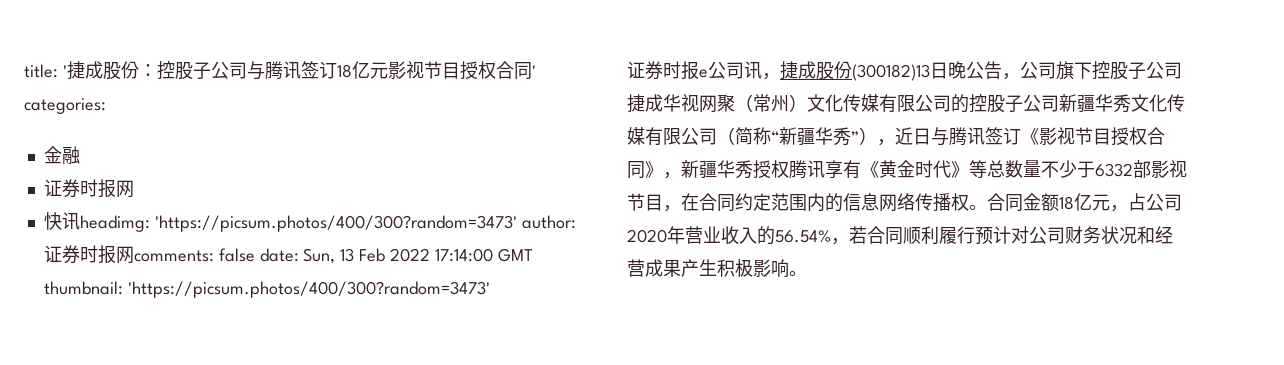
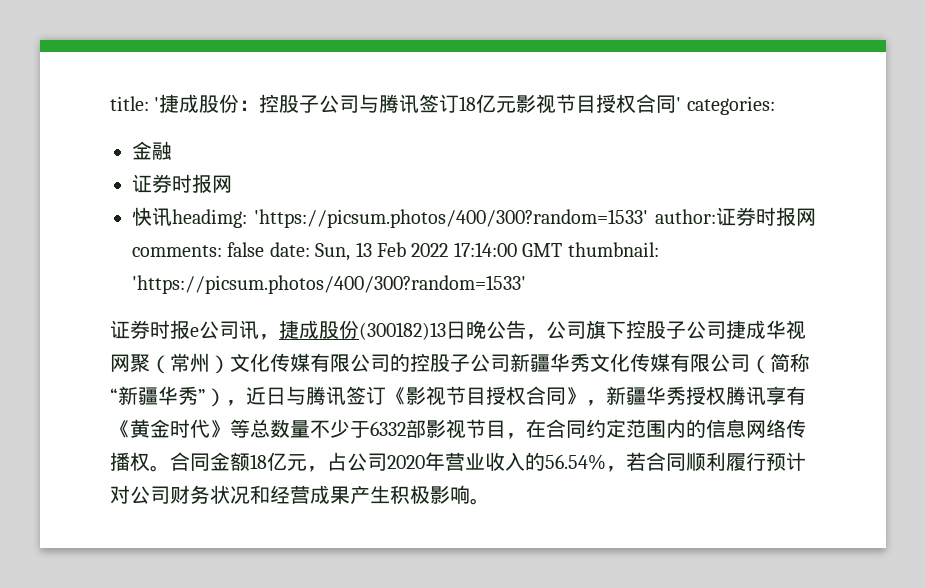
[154,215,517,232] 'https://picsum.photos/400/300?random=3473' -> [254,209,648,228] 'https://picsum.photos/400/300?random=1533'
[127,281,490,298] 'https://picsum.photos/400/300?random=3473' -> [132,275,526,294] 'https://picsum.photos/400/300?random=1533'

